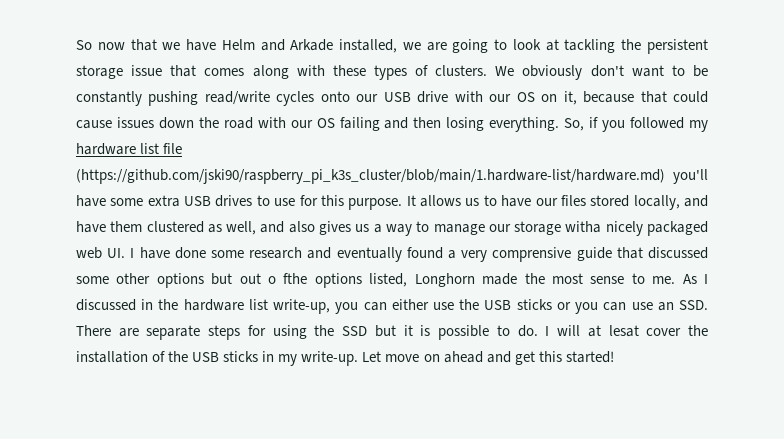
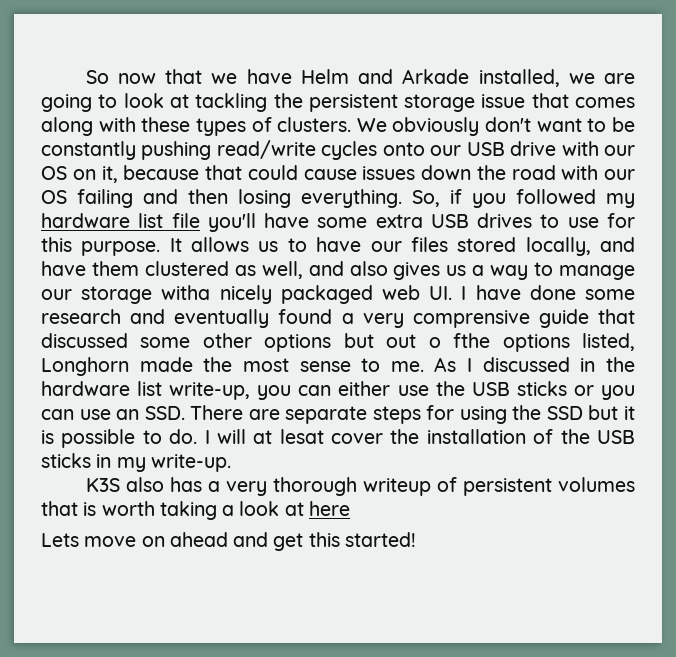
[76,169,665,184] (https://github.com/jski90/raspberry_pi_k3s_cluster/blob/main/1.hardware-list/hardware.md) -> (200, 220) none
[362,351,382,362] Let -> [85,477,635,496] [41,501,350,520] [41,533,79,547] // K3S also has a very thorough writeup of persistent volumes that is worth taking a look at here // Lets

